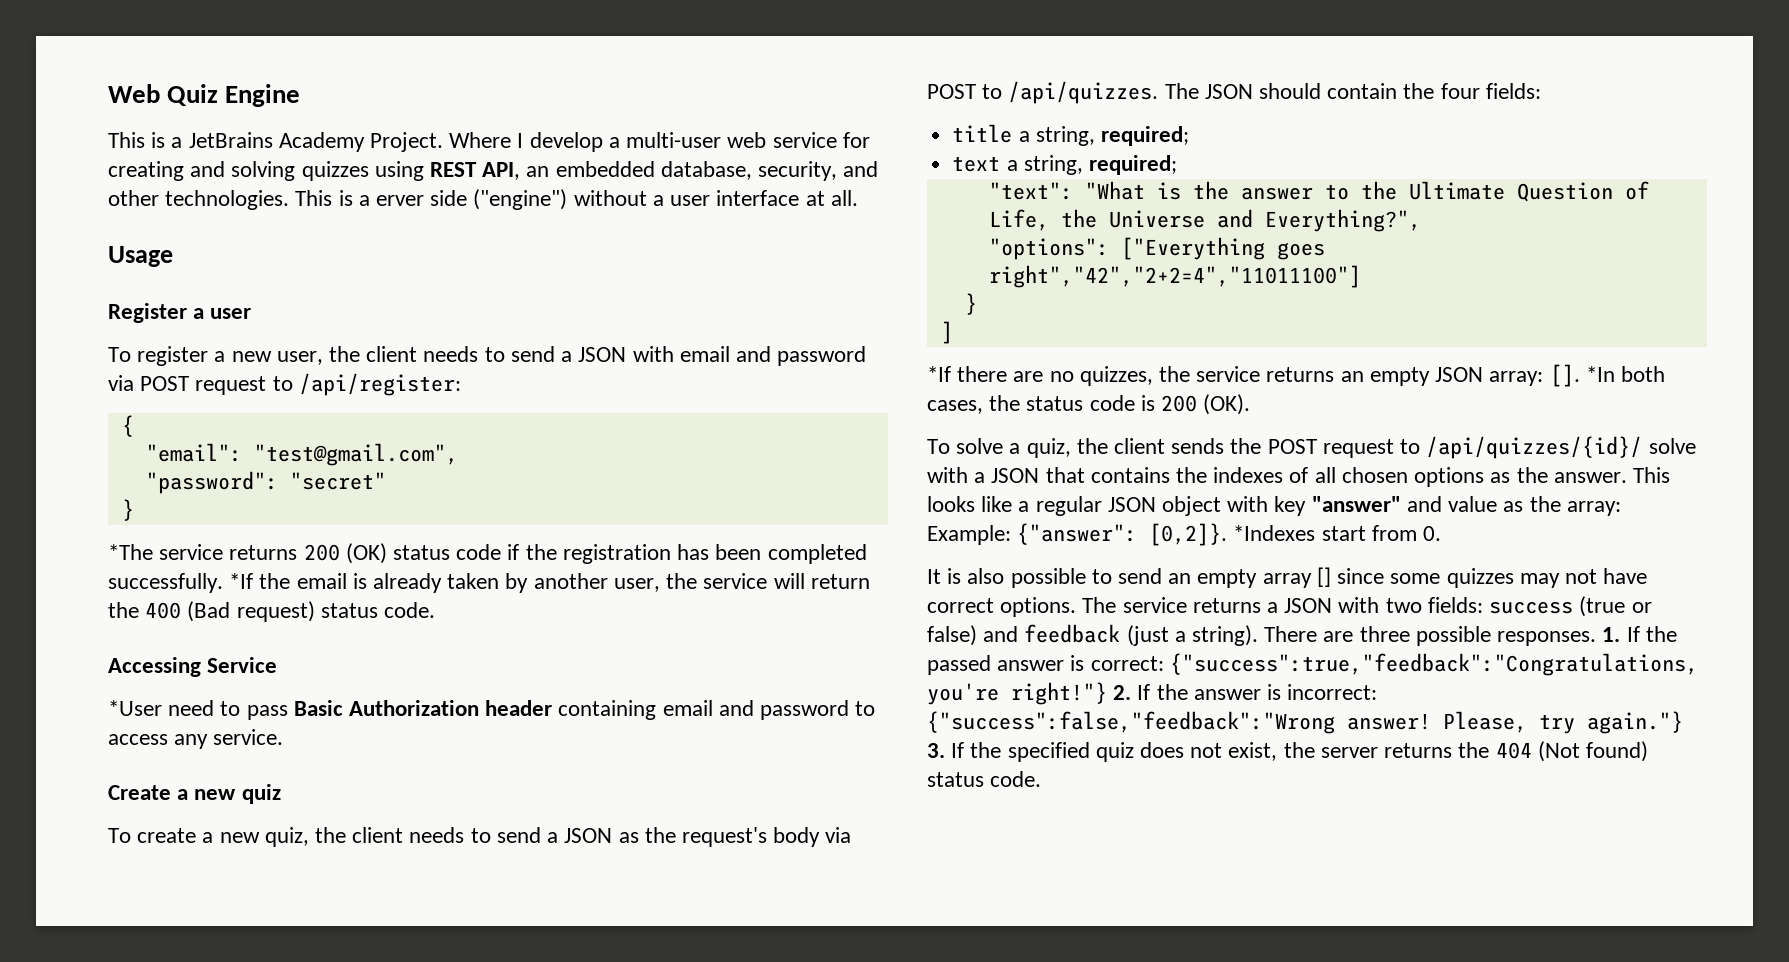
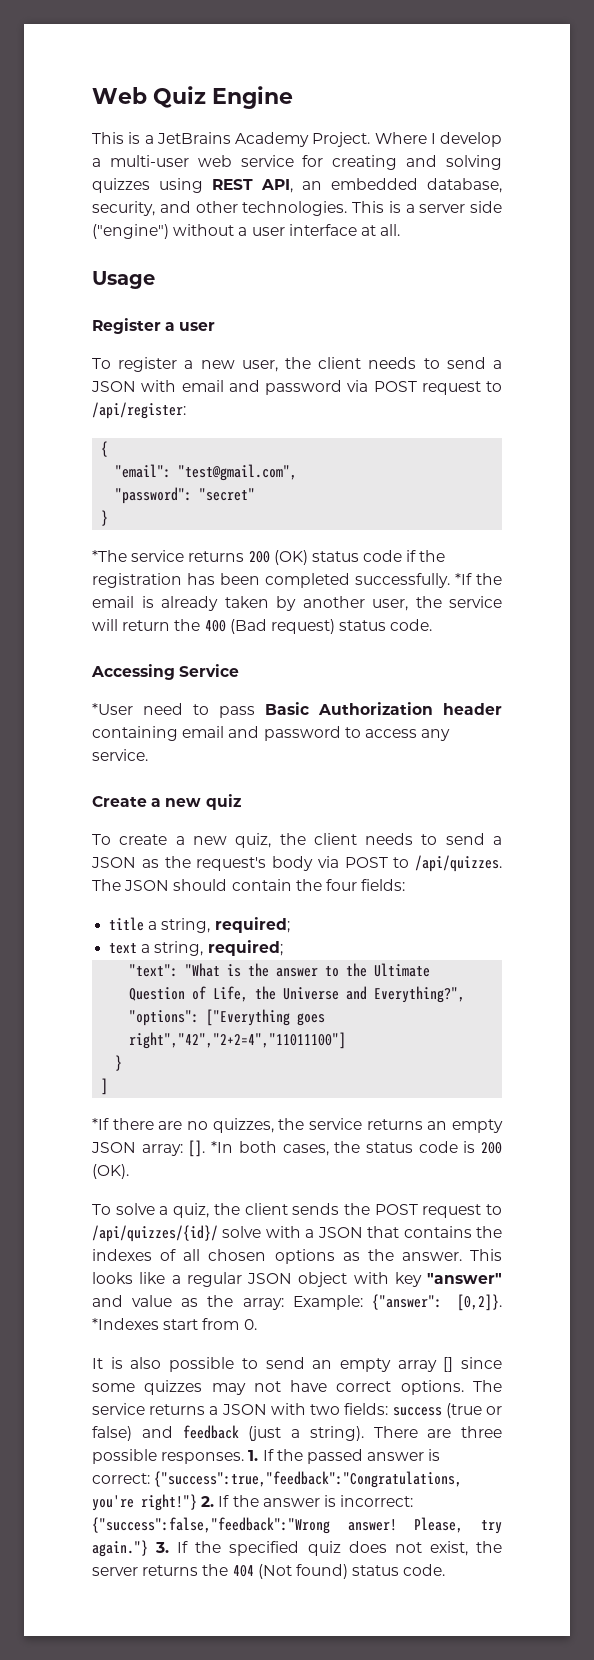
[376,195,425,206] erver -> [419,204,466,213] server

